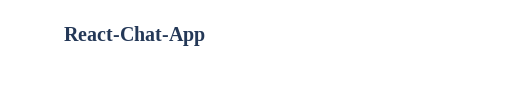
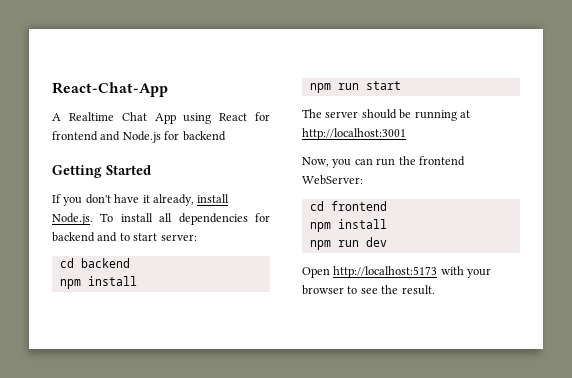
(205, 36) none -> [52,112,270,124] [52,131,226,143] [52,165,151,178] [52,194,230,206] [52,213,270,225] [52,232,197,242] [59,258,130,268] [59,276,137,289] [309,81,401,93] [302,109,470,121] [302,128,406,140] [302,156,465,168] [302,175,363,185] [309,201,387,211] [309,219,387,232] [309,237,387,250] [302,266,492,278] [302,285,435,295] // A Realtime Chat App using React for frontend and Node.js for backend // Getting Started // If you don't have it already, install Node.js. To install all dependencies for backend and to start server: // cd backend // npm install // npm run start // The server should be running at http://localhost:3001 // Now, you can run the frontend WebServer: // cd frontend // npm install // npm run dev // Open http://localhost:5173 with your browser to see the result.

